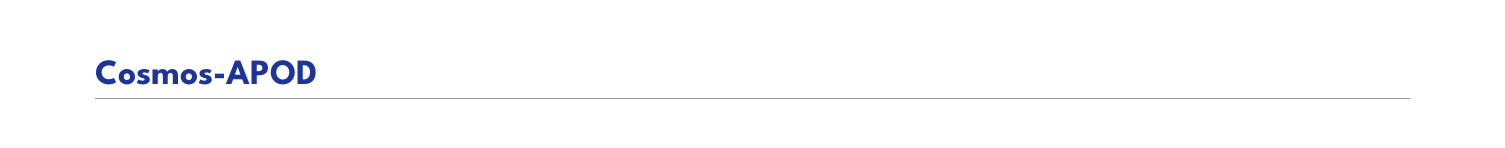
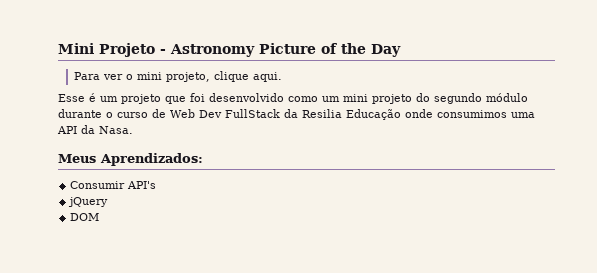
[95,60,317,85] Cosmos-APOD -> [58,43,401,57] [74,71,283,82] [58,93,528,104] [58,109,535,120] [57,125,133,134] [58,153,203,166] [70,181,157,189] [68,197,109,207] [70,213,100,221] Mini Projeto - Astronomy Picture of the Day // Para ver o mini projeto, clique aqui. // Esse é um projeto que foi desenvolvido como um mini projeto do segundo módulo durante o curso de Web Dev FullStack da Resilia Educação onde consumimos uma API da Nasa. // Meus Aprendizados: // Consumir API's // jQuery // DOM

